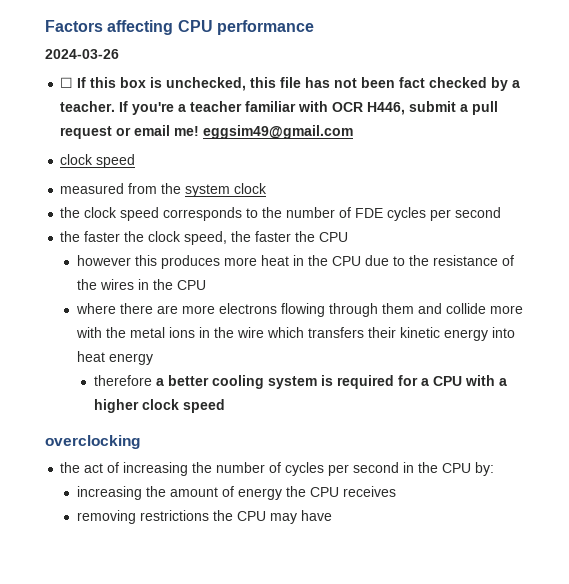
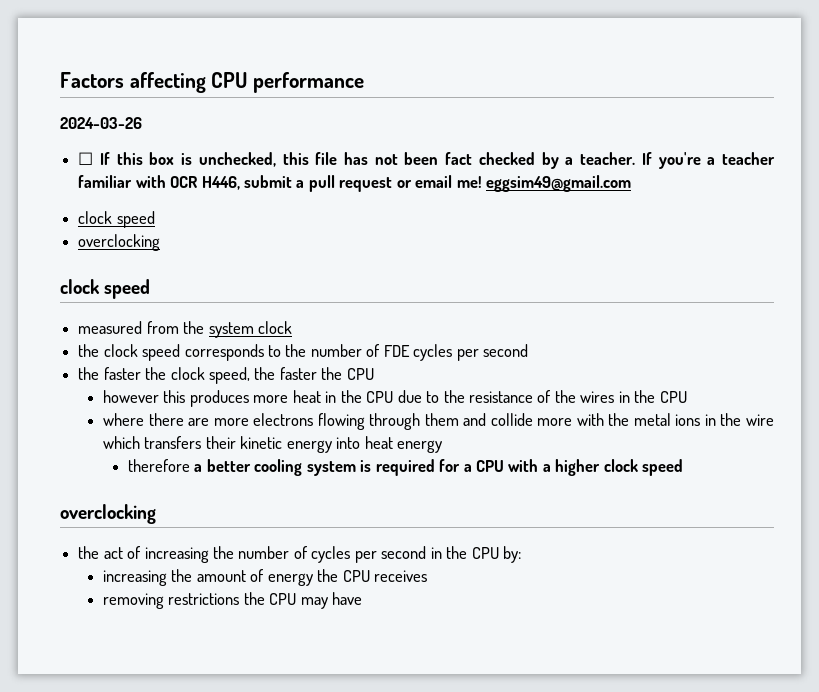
(136, 161) none -> [78,234,161,251] [60,279,151,299] // overclocking // clock speed

